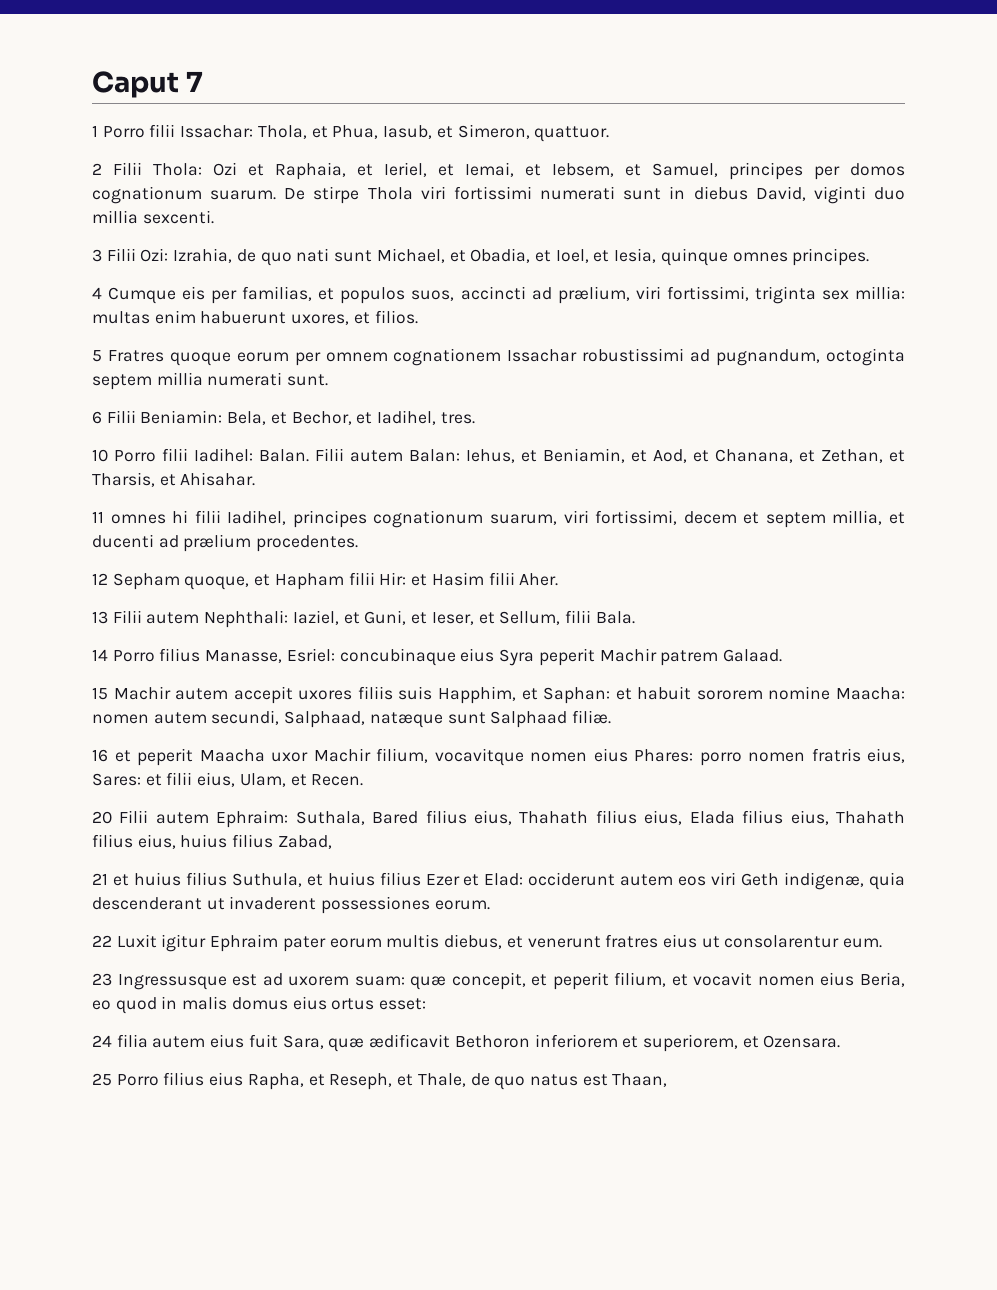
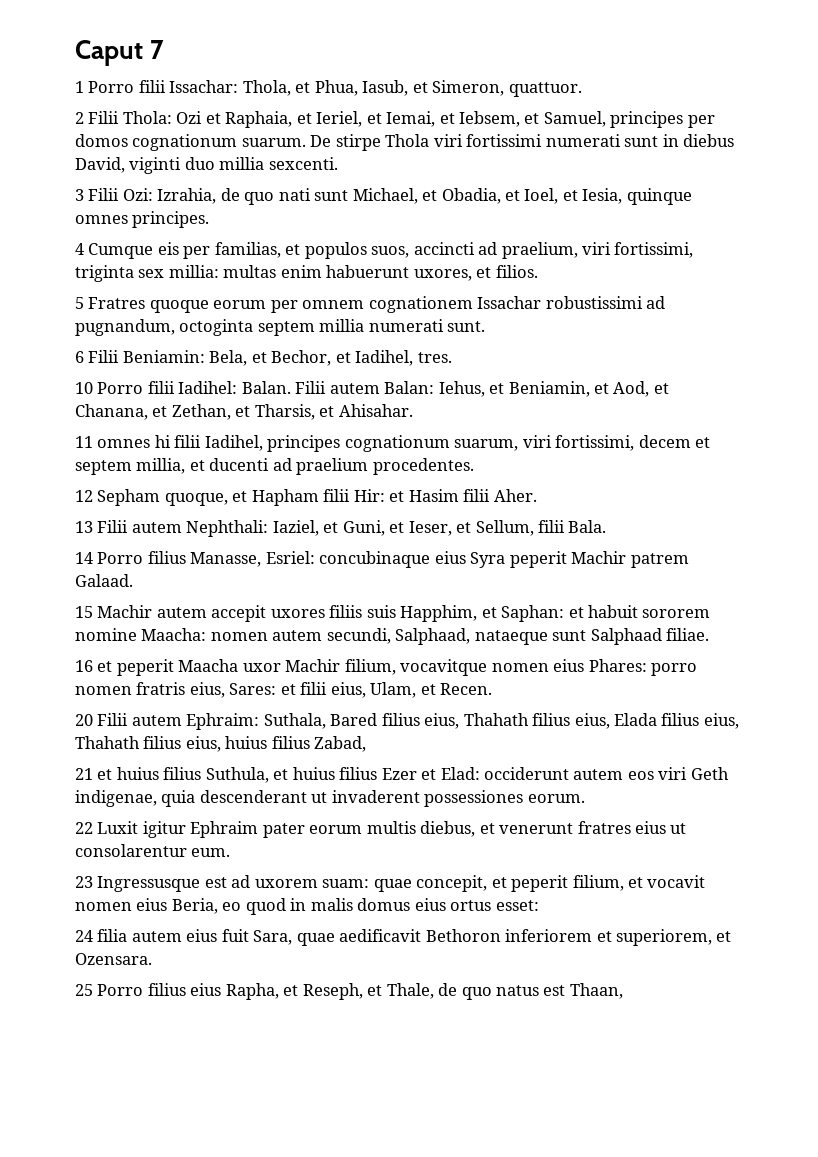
[557,286,630,304] prælium, -> [501,242,578,259] praelium,
[183,534,252,552] prælium -> [296,458,369,475] praelium
[369,712,443,728] natæque -> [474,630,548,645] nataeque
[572,710,612,724] filiæ. -> [666,628,710,641] filiae.
[784,872,865,890] indigenæ, -> [75,790,157,807] indigenae,
[410,976,447,990] quæ -> [373,879,412,892] quae
[328,1034,451,1052] quæ ædificavit -> [296,929,422,946] quae aedificavit

